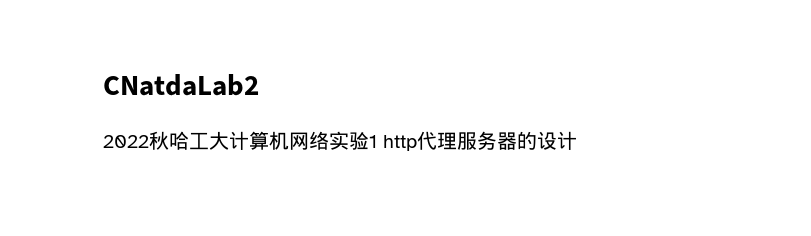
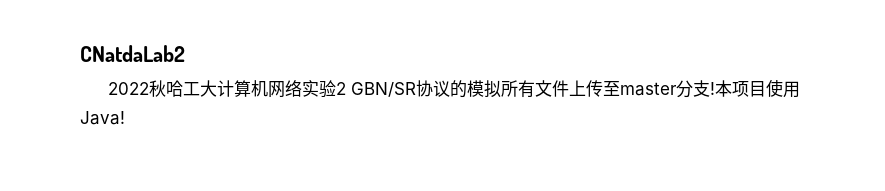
[369,131,577,151] 1 http代理服务器的设计 -> [335,79,800,98] [80,111,125,125] 2 GBN/SR协议的模拟所有文件上传至master分支!本项目使用Java!

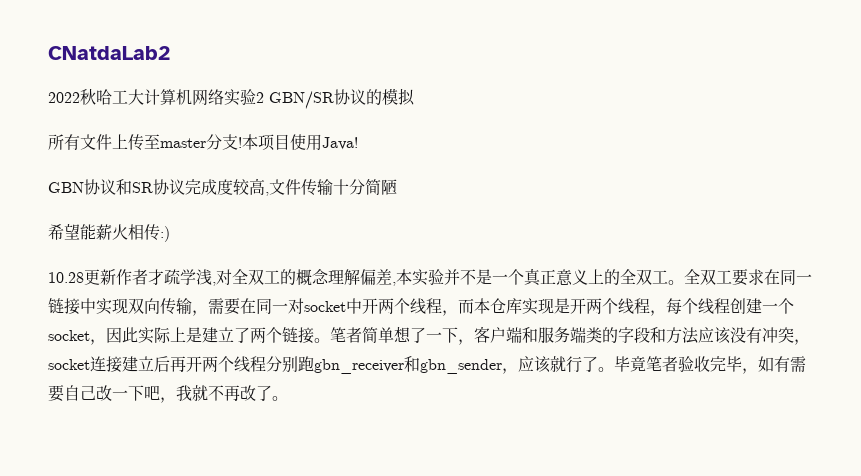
(501, 89) none -> (415, 97) //
(125, 118) none -> [48,178,397,196] [48,223,170,242] [48,268,812,286] [48,298,794,316] [48,326,810,345] [48,356,806,374] [48,385,288,403] // GBN协议和SR协议完成度较高,文件传输十分简陋 // 希望能薪火相传:) // 10.28更新作者才疏学浅,对全双工的概念理解偏差,本实验并不是一个真正意义上的全双工。全双工要求在同一链接中实现双向传输，需要在同一对socket中开两个线程，而本仓库实现是开两个线程，每个线程创建一个socket，因此实际上是建立了两个链接。笔者简单想了一下，客户端和服务端类的字段和方法应该没有冲突，socket连接建立后再开两个线程分别跑gbn_receiver和gbn_sender，应该就行了。毕竟笔者验收完毕，如有需要自己改一下吧，我就不再改了。

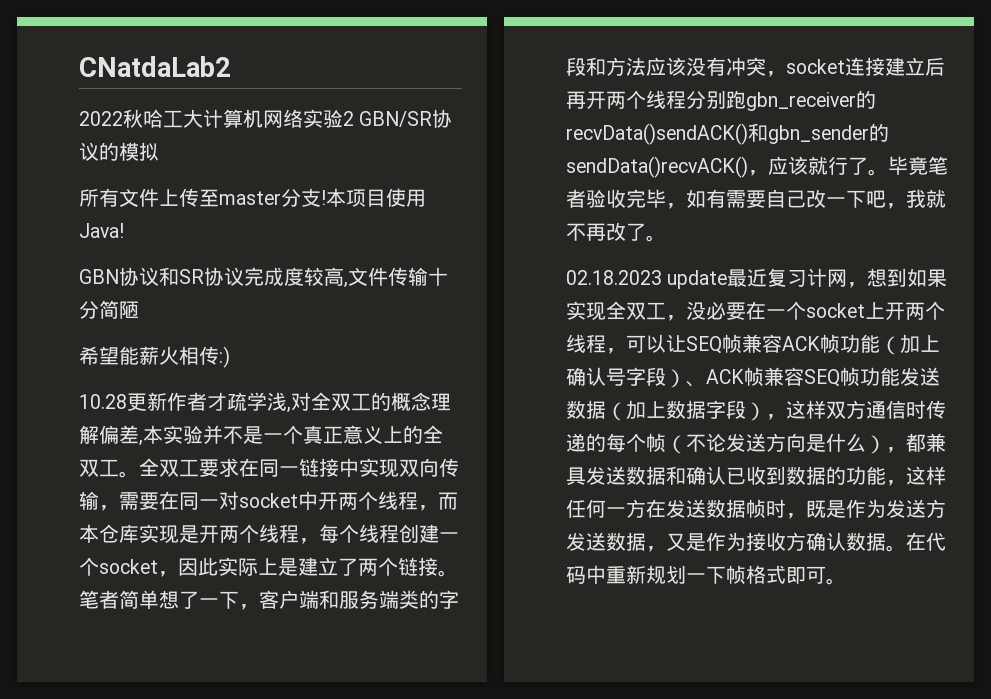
[404,356,502,374] 和gbn_sender -> [856,90,876,109] [566,123,889,145] [566,156,748,178] 的recvData()sendACK()和gbn_sender的sendData()recvACK()
(288, 398) none -> [566,268,948,289] [566,301,945,321] [566,334,940,355] [566,367,940,388] [566,400,946,421] [566,433,946,454] [566,466,946,486] [566,499,946,519] [566,532,946,552] [566,565,846,585] // 02.18.2023 update最近复习计网，想到如果实现全双工，没必要在一个socket上开两个线程，可以让SEQ帧兼容ACK帧功能（加上确认号字段）、ACK帧兼容SEQ帧功能发送数据（加上数据字段），这样双方通信时传递的每个帧（不论发送方向是什么），都兼具发送数据和确认已收到数据的功能，这样任何一方在发送数据帧时，既是作为发送方发送数据，又是作为接收方确认数据。在代码中重新规划一下帧格式即可。

